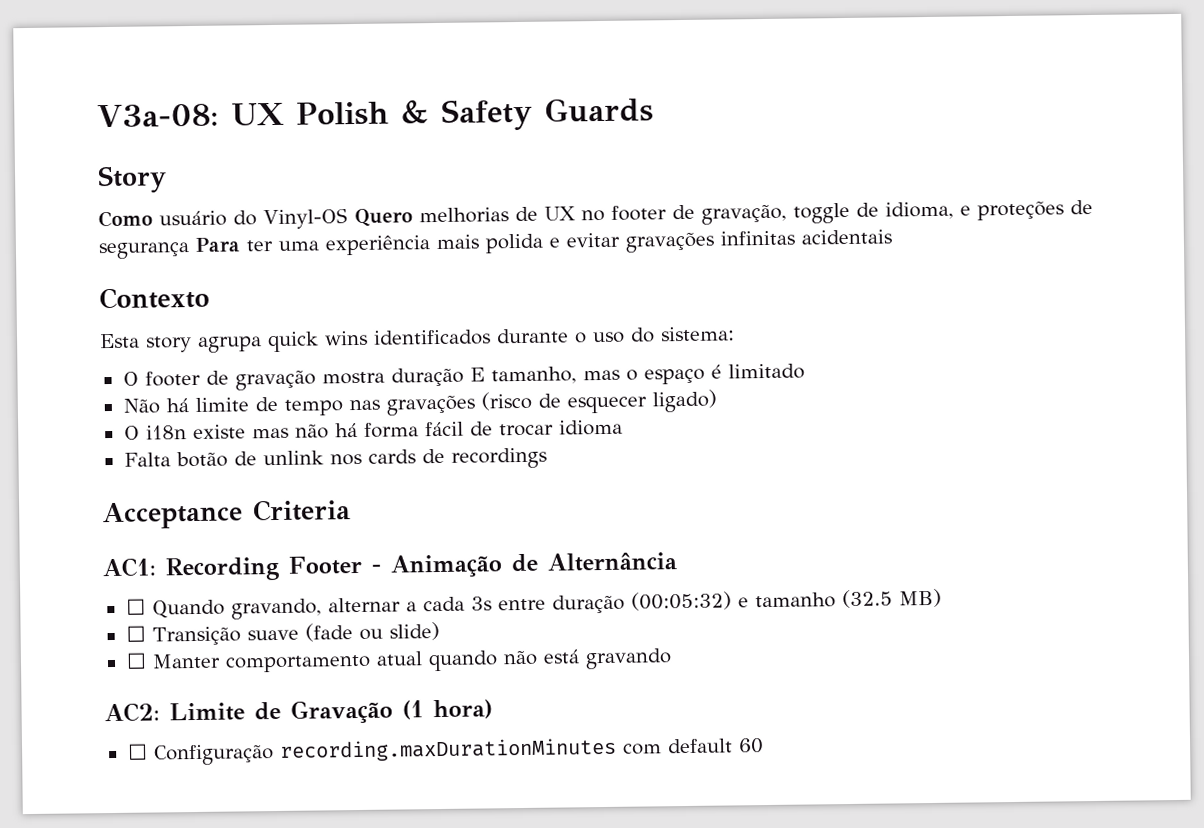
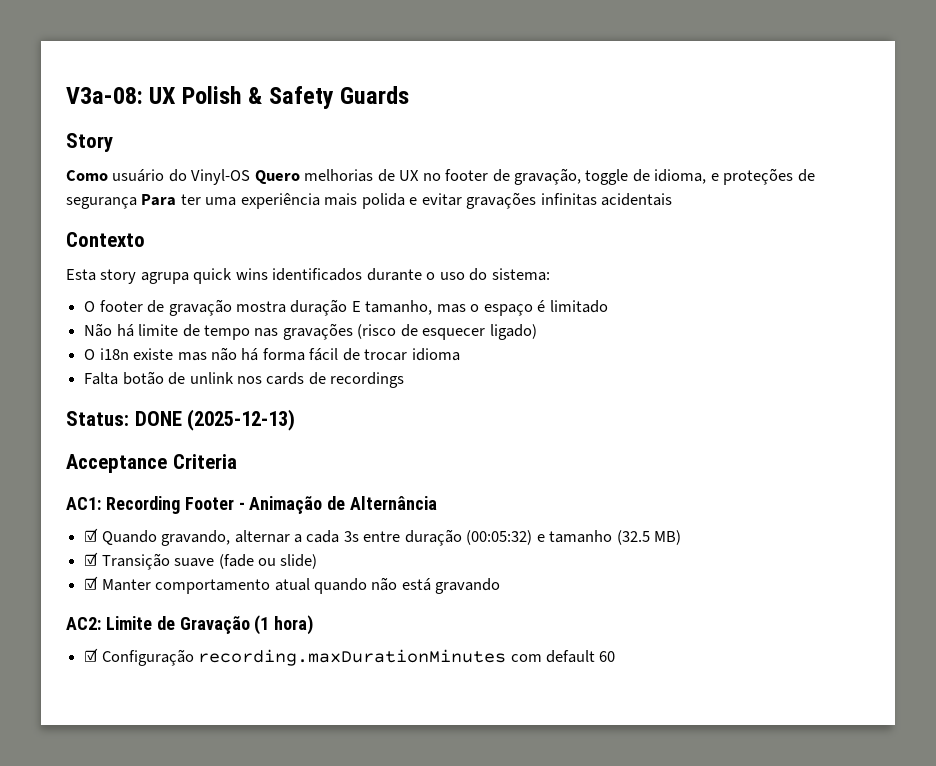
(547, 458) none -> [66,409,296,431] // Status: DONE (2025-12-13)
[125,598,146,615] ☐ -> [84,528,99,542] ☑
[125,625,146,642] ☐ -> [84,552,99,566] ☑
[125,652,147,669] ☐ -> [84,576,99,590] ☑
[126,743,148,760] ☐ -> [84,648,99,662] ☑

